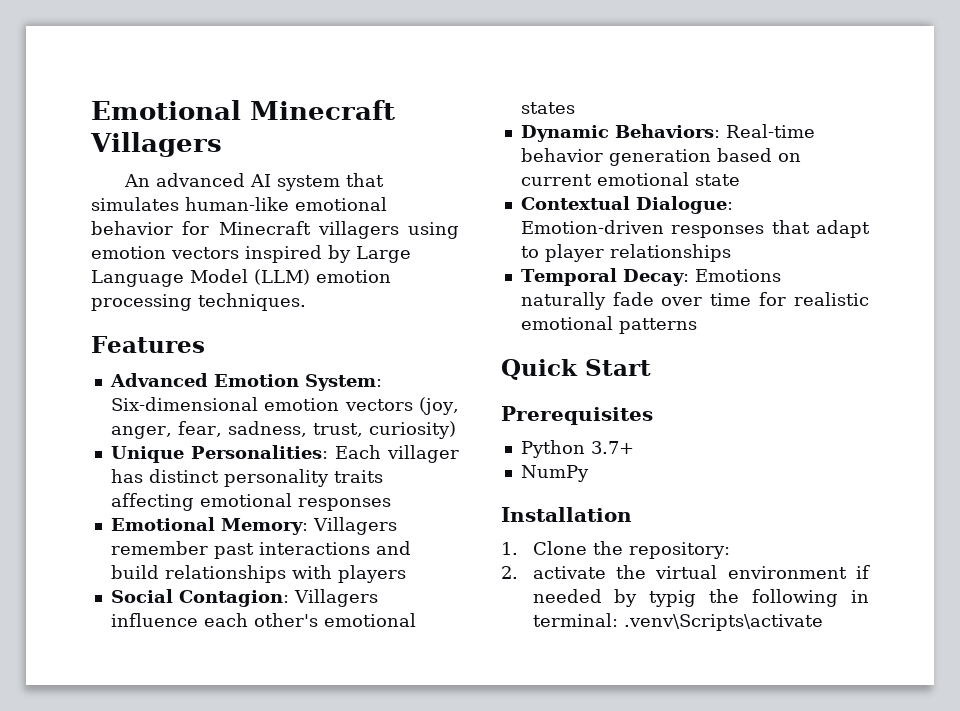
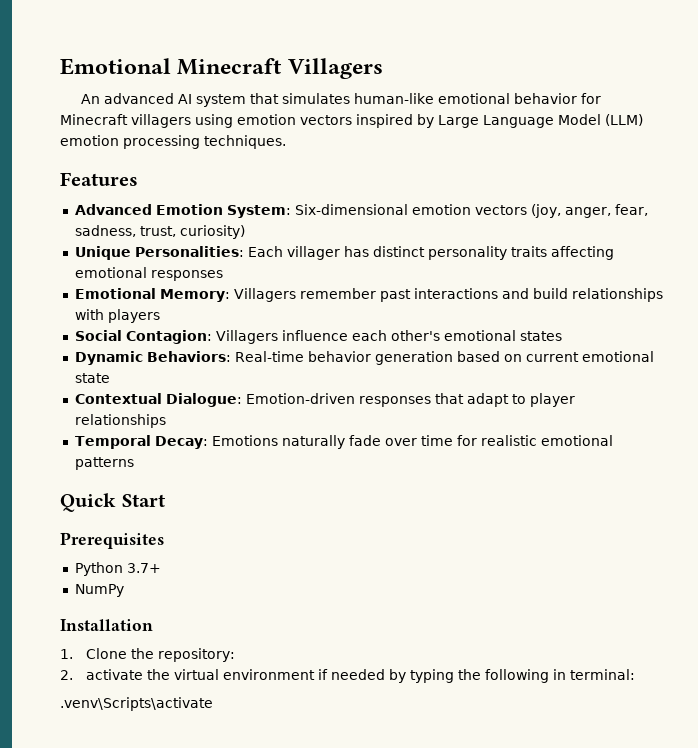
[649,590,697,607] typig -> [410,669,455,683] typing
(618, 620) none -> (636, 674) //

